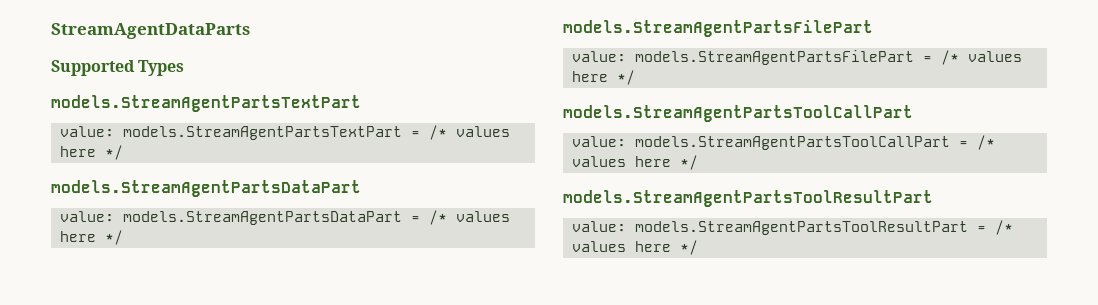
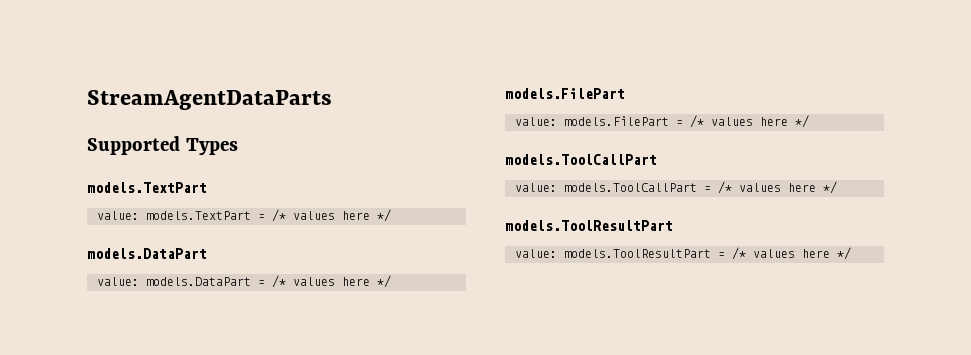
[51,95,361,112] [60,125,511,140] [60,145,124,160] [51,180,361,197] [60,210,511,225] [60,230,124,245] [563,20,873,37] [572,50,1023,65] [572,70,636,85] [563,105,913,122] [572,135,996,150] [572,155,699,170] [563,190,933,207] [572,221,969,235] models.StreamAgentPartsTextPart // value: models.StreamAgentPartsTextPart = /* values here */ // models.StreamAgentPartsDataPart // value: models.StreamAgentPartsDataPart = /* values here */ // models.StreamAgentPartsFilePart // value: models.StreamAgentPartsFilePart = /* values here */ // models.StreamAgentPartsToolCallPart // value: models.StreamAgentPartsToolCallPart = /* values here */ // models.StreamAgentPartsToolResultPart // value: models.StreamAgentPartsToolResultPart -> [87,182,207,193] [96,209,391,222] [87,248,207,259] [96,275,391,288] [505,88,625,99] [514,115,809,128] [505,154,657,165] [514,181,837,194] [505,220,673,231] [514,249,711,258] models.TextPart // value: models.TextPart = /* values here */ // models.DataPart // value: models.DataPart = /* values here */ // models.FilePart // value: models.FilePart = /* values here */ // models.ToolCallPart // value: models.ToolCallPart = /* values here */ // models.ToolResultPart // value: models.ToolResultPart

